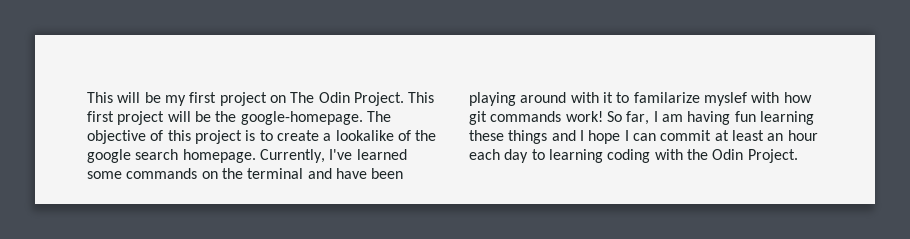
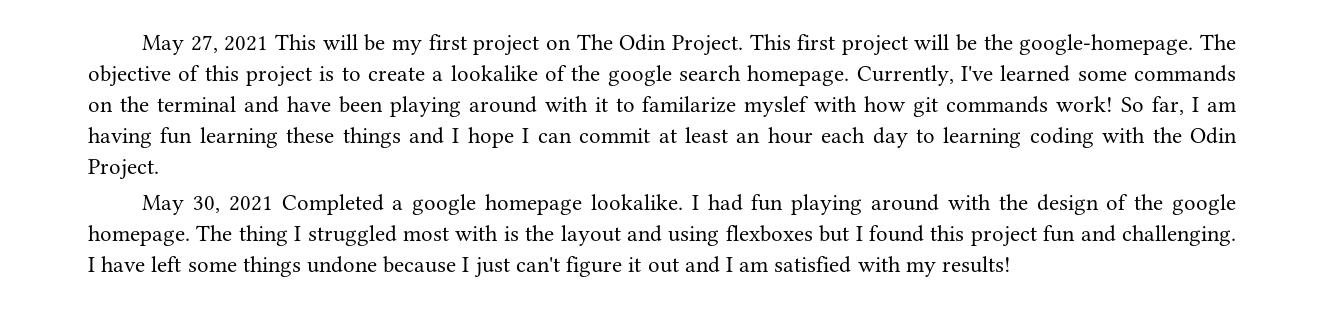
(87, 97) none -> [142,35,269,55] May 27, 2021
(798, 156) none -> [142,194,1237,215] [88,225,1236,247] [88,256,1011,278] // May 30, 2021 Completed a google homepage lookalike. I had fun playing around with the design of the google homepage. The thing I struggled most with is the layout and using flexboxes but I found this project fun and challenging. I have left some things undone because I just can't figure it out and I am satisfied with my results!

